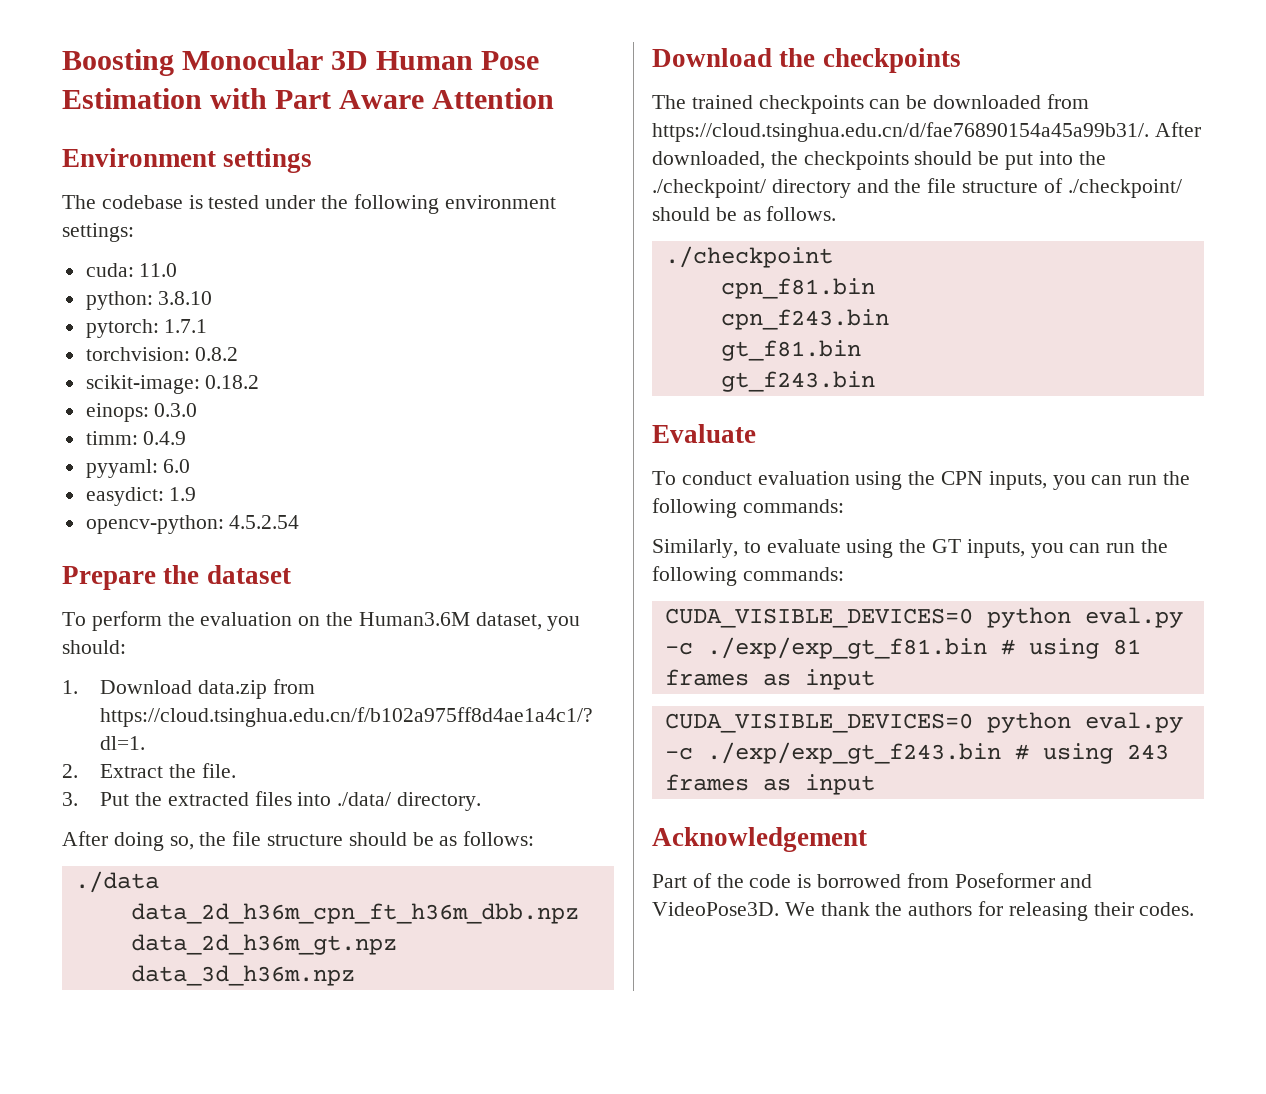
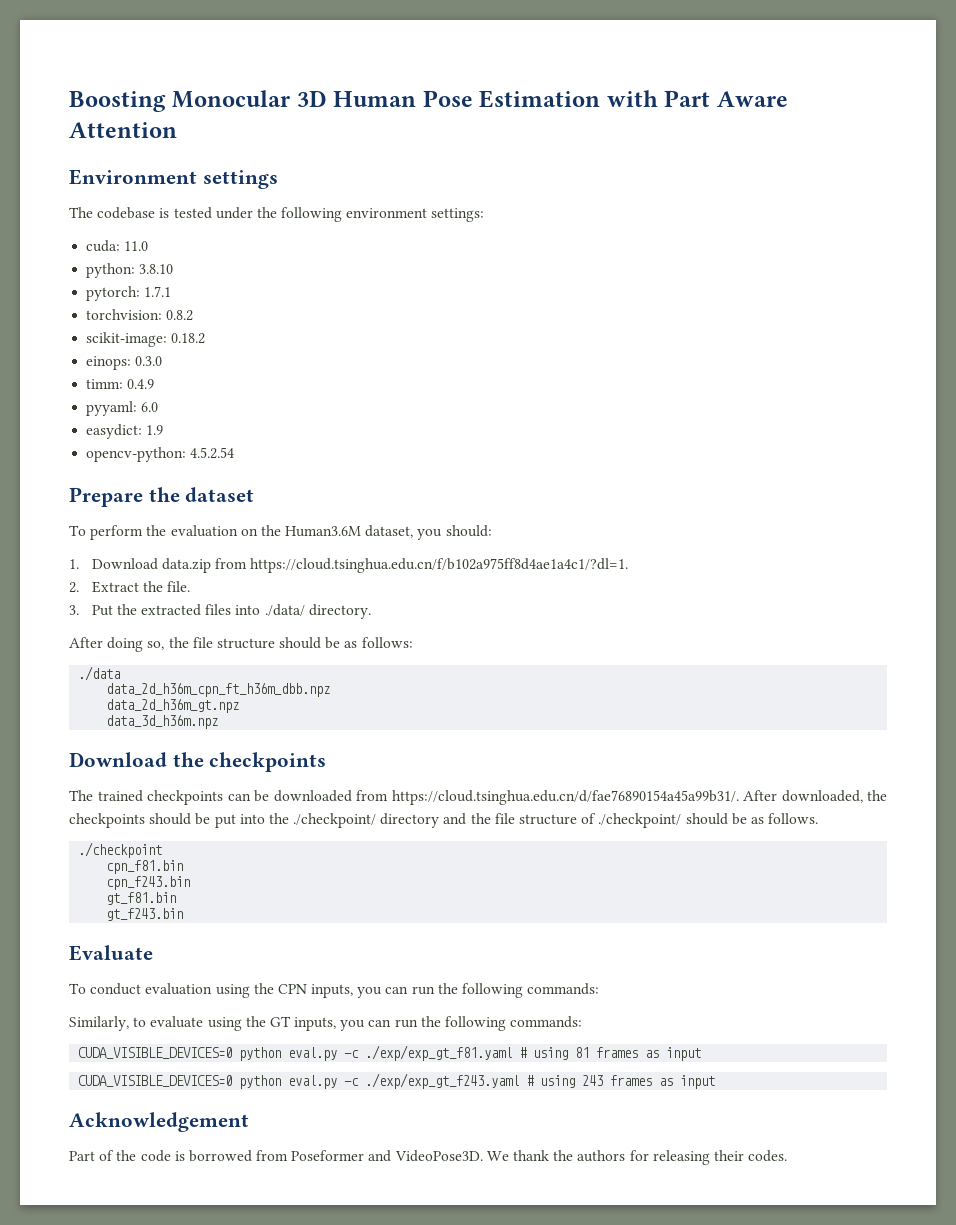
[706,637,987,659] ./exp/exp_gt_f81.bin -> [365,1045,513,1061] ./exp/exp_gt_f81.yaml
[706,742,1001,764] ./exp/exp_gt_f243.bin -> [365,1073,520,1089] ./exp/exp_gt_f243.yaml

